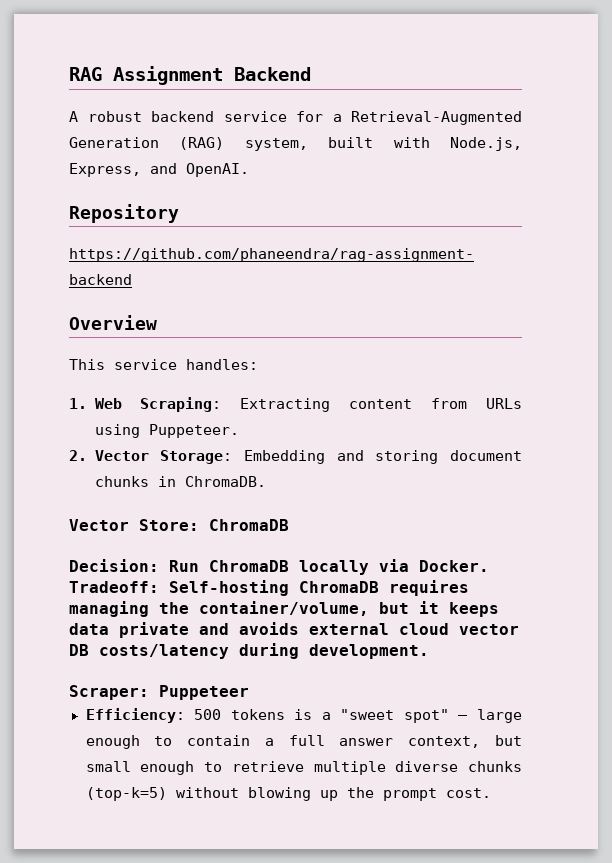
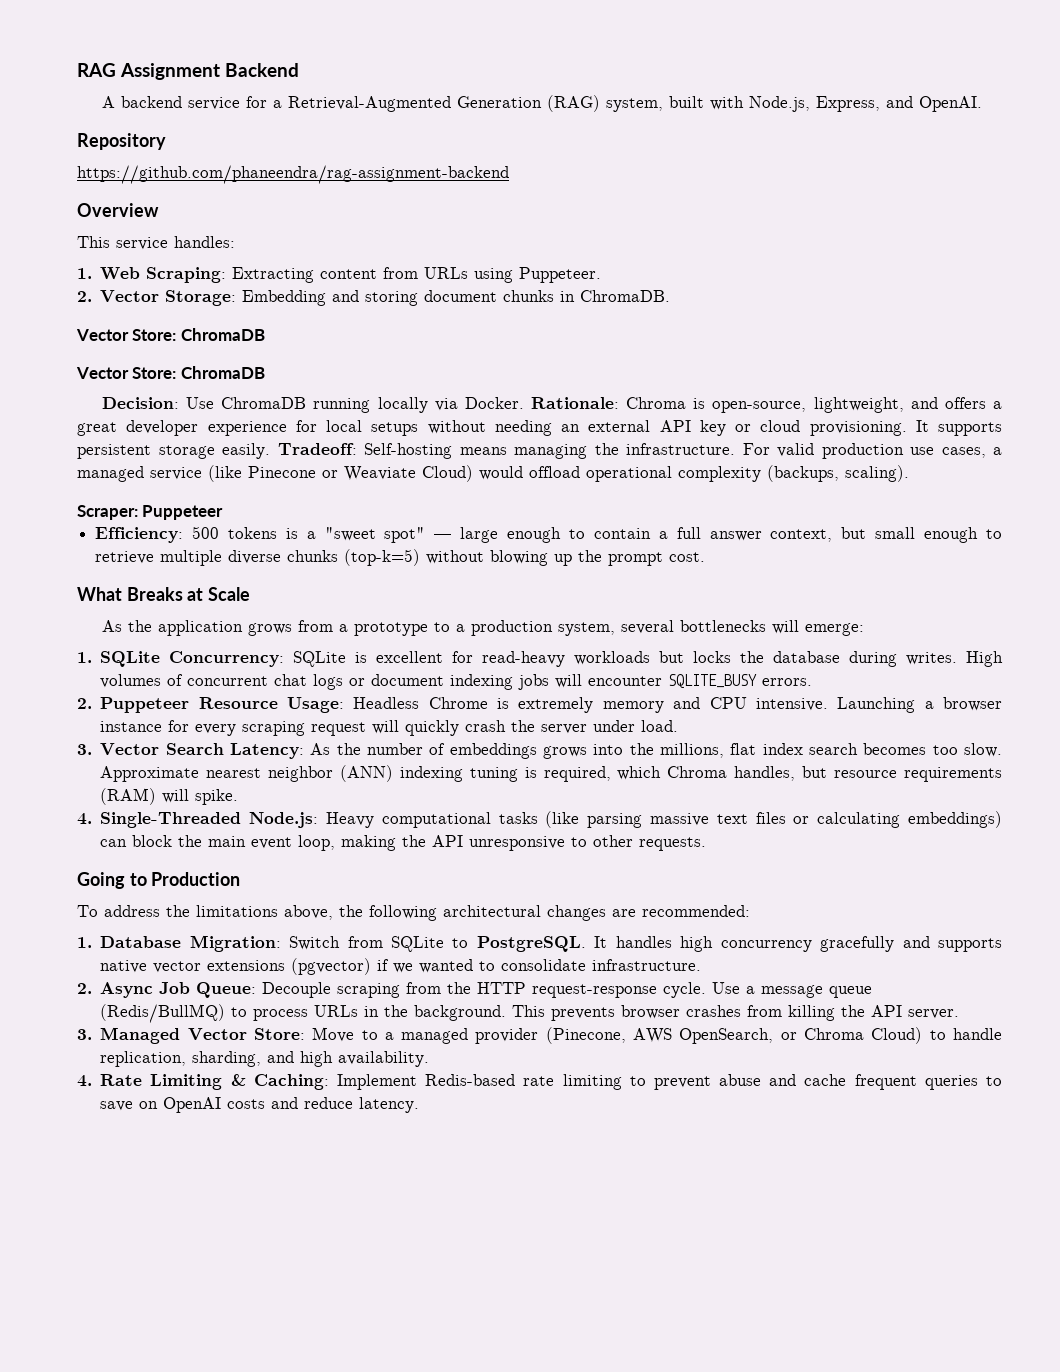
[87,111,142,122] robust -> (115, 102) none
[69,559,489,575] [69,580,469,596] [69,601,499,617] [69,622,519,638] [69,643,429,659] Decision: Run ChromaDB locally via Docker. Tradeoff: Self-hosting ChromaDB requires managing the container/volume, but it keeps data private and avoids external cloud vector DB costs/latency during development. -> [76,366,265,379] [101,397,1002,413] [77,420,1002,436] [77,443,1002,459] [77,465,909,482] Vector Store: ChromaDB // Decision: Use ChromaDB running locally via Docker. Rationale: Chroma is open-source, lightweight, and offers a great developer experience for local setups without needing an external API key or cloud provisioning. It supports persistent storage easily. Tradeoff: Self-hosting means managing the infrastructure. For valid production use cases, a managed service (like Pinecone or Weaviate Cloud) would offload operational complexity (backups, scaling).
(491, 793) none -> [77,587,251,601] [101,620,864,636] [77,651,1004,667] [100,674,813,690] [77,697,1003,713] [100,720,679,736] [77,743,1003,759] [100,765,1003,782] [100,788,239,805] [77,811,1002,828] [100,835,707,851] [77,872,241,889] [77,905,750,921] [77,935,1003,952] [100,958,702,975] [77,982,873,998] [100,1004,960,1023] [77,1027,1003,1044] [100,1051,430,1067] [77,1074,1002,1090] [100,1097,420,1113] // What Breaks at Scale // As the application grows from a prototype to a production system, several bottlenecks will emerge: // 1. SQLite Concurrency: SQLite is excellent for read-heavy workloads but locks the database during writes. High volumes of concurrent chat logs or document indexing jobs will encounter SQLITE_BUSY errors. // 2. Puppeteer Resource Usage: Headless Chrome is extremely memory and CPU intensive. Launching a browser instance for every scraping request will quickly crash the server under load. // 3. Vector Search Latency: As the number of embeddings grows into the millions, flat index search becomes too slow. Approximate nearest neighbor (ANN) indexing tuning is required, which Chroma handles, but resource requirements (RAM) will spike. // 4. Single-Threaded Node.js: Heavy computational tasks (like parsing massive text files or calculating embeddings) can block the main event loop, making the API unresponsive to other requests. // Going to Production // To address the limitations above, the following architectural changes are recommended: // 1. Database Migration: Switch from SQLite to PostgreSQL. It handles high concurrency gracefully and supports native vector extensions (pgvector) if we wanted to consolidate infrastructure. // 2. Async Job Queue: Decouple scraping from the HTTP request-response cycle. Use a message queue (Redis/BullMQ) to process URLs in the background. This prevents browser crashes from killing the API server. // 3. Managed Vector Store: Move to a managed provider (Pinecone, AWS OpenSearch, or Chroma Cloud) to handle replication, sharding, and high availability. // 4. Rate Limiting & Caching: Implement Redis-based rate limiting to prevent abuse and cache frequent queries to save on OpenAI costs and reduce latency.

